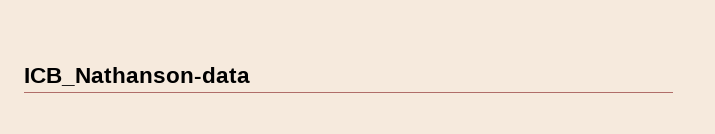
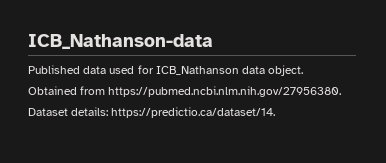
(250, 76) none -> [28,65,304,76] [28,86,342,97] [28,107,276,118] // Published data used for ICB_Nathanson data object. // Obtained from https://pubmed.ncbi.nlm.nih.gov/27956380. // Dataset details: https://predictio.ca/dataset/14.

